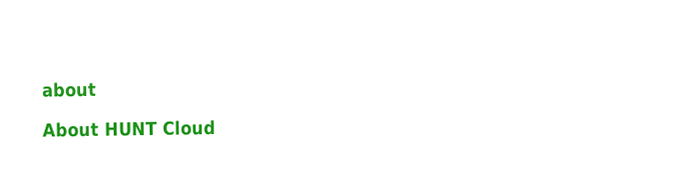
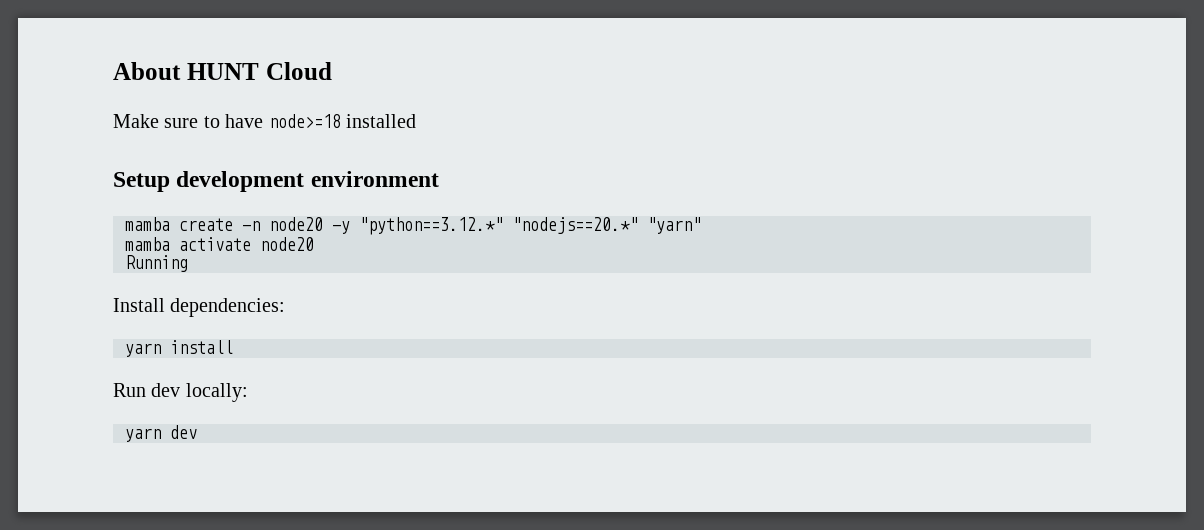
[41,81,97,98] about // -> (113, 71) none
(216, 128) none -> [113,114,416,128] [113,171,439,192] [125,217,701,235] [125,237,314,251] [125,255,188,272] [113,298,286,317] [125,340,233,357] [113,383,248,402] [125,425,197,442] // Make sure to have node>=18 installed // Setup development environment // mamba create -n node20 -y "python==3.12.*" "nodejs==20.*" "yarn" // mamba activate node20 // Running // Install dependencies: // yarn install // Run dev locally: // yarn dev

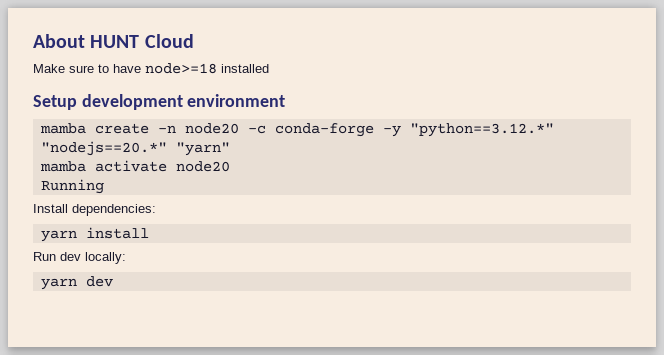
(323, 224) none -> [247,123,374,137] -c conda-forge

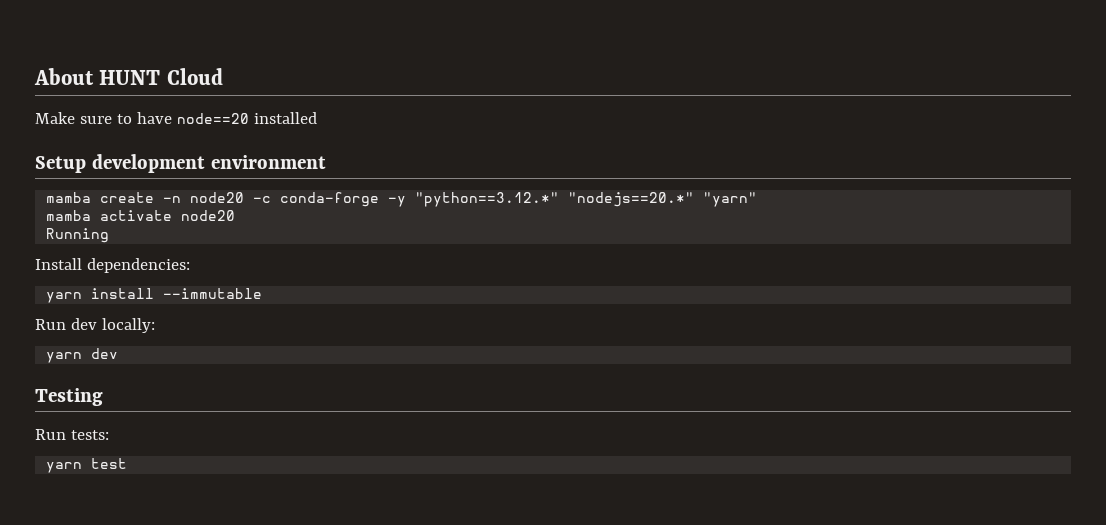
[145,63,217,74] node>=18 -> [176,113,249,124] node==20
(149, 233) none -> [163,288,263,299] --immutable
(113, 281) none -> [35,388,103,406] [35,429,109,440] [46,458,128,473] // Testing // Run tests: // yarn test

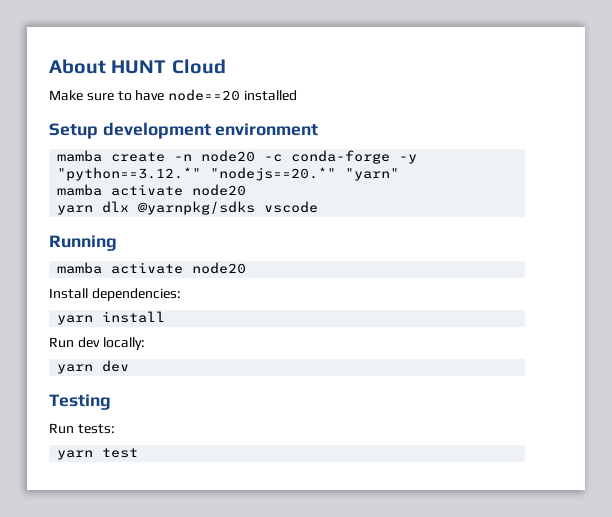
[46,228,110,243] Running -> [57,201,319,215] [49,235,117,251] [57,262,247,274] yarn dlx @yarnpkg/sdks vscode // Running // mamba activate node20
[163,288,263,299] --immutable -> (166, 317) none

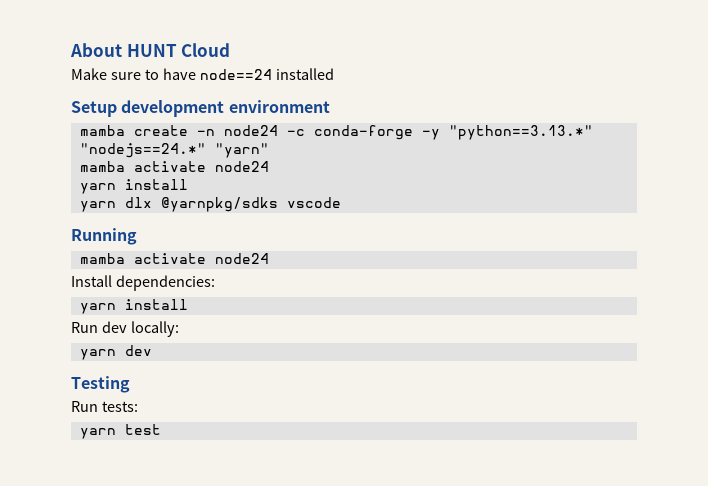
[168,89,241,101] node==20 -> [199,69,272,80] node==24
[201,150,256,162] node20 -> [223,125,278,136] node24
[57,167,337,181] "python==3.12.*" "nodejs==20.*" -> [448,125,593,140] [79,143,206,158] "python==3.13.*" "nodejs==24.*"
[192,184,247,196] node20 -> [214,161,269,172] [79,179,188,194] node24 // yarn install
[192,262,247,274] node20 -> [214,253,269,264] node24

